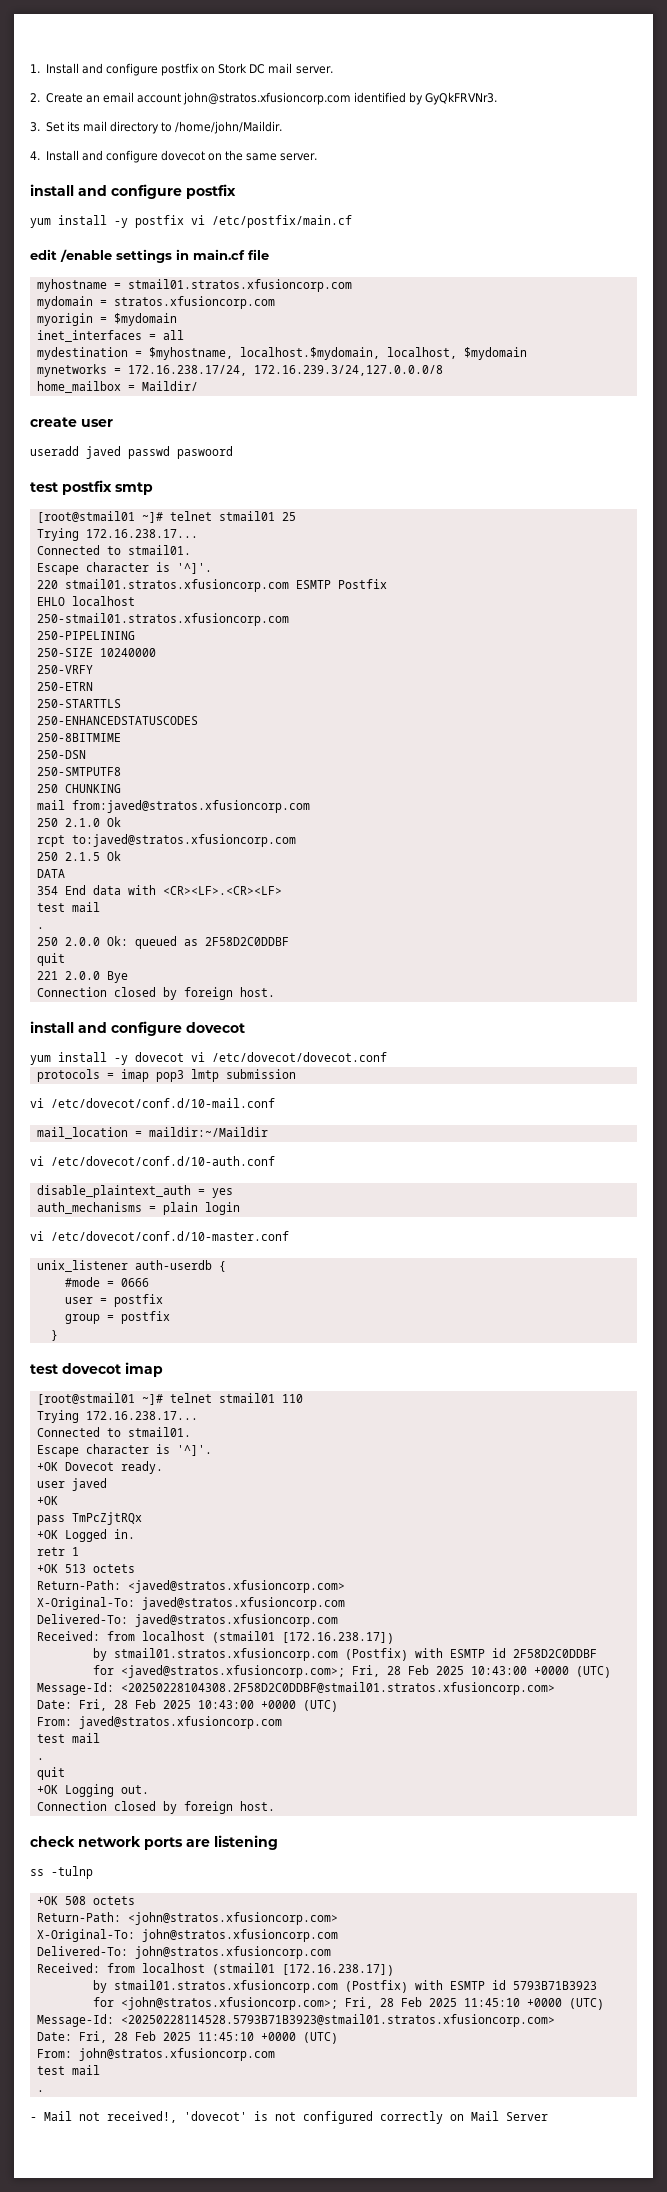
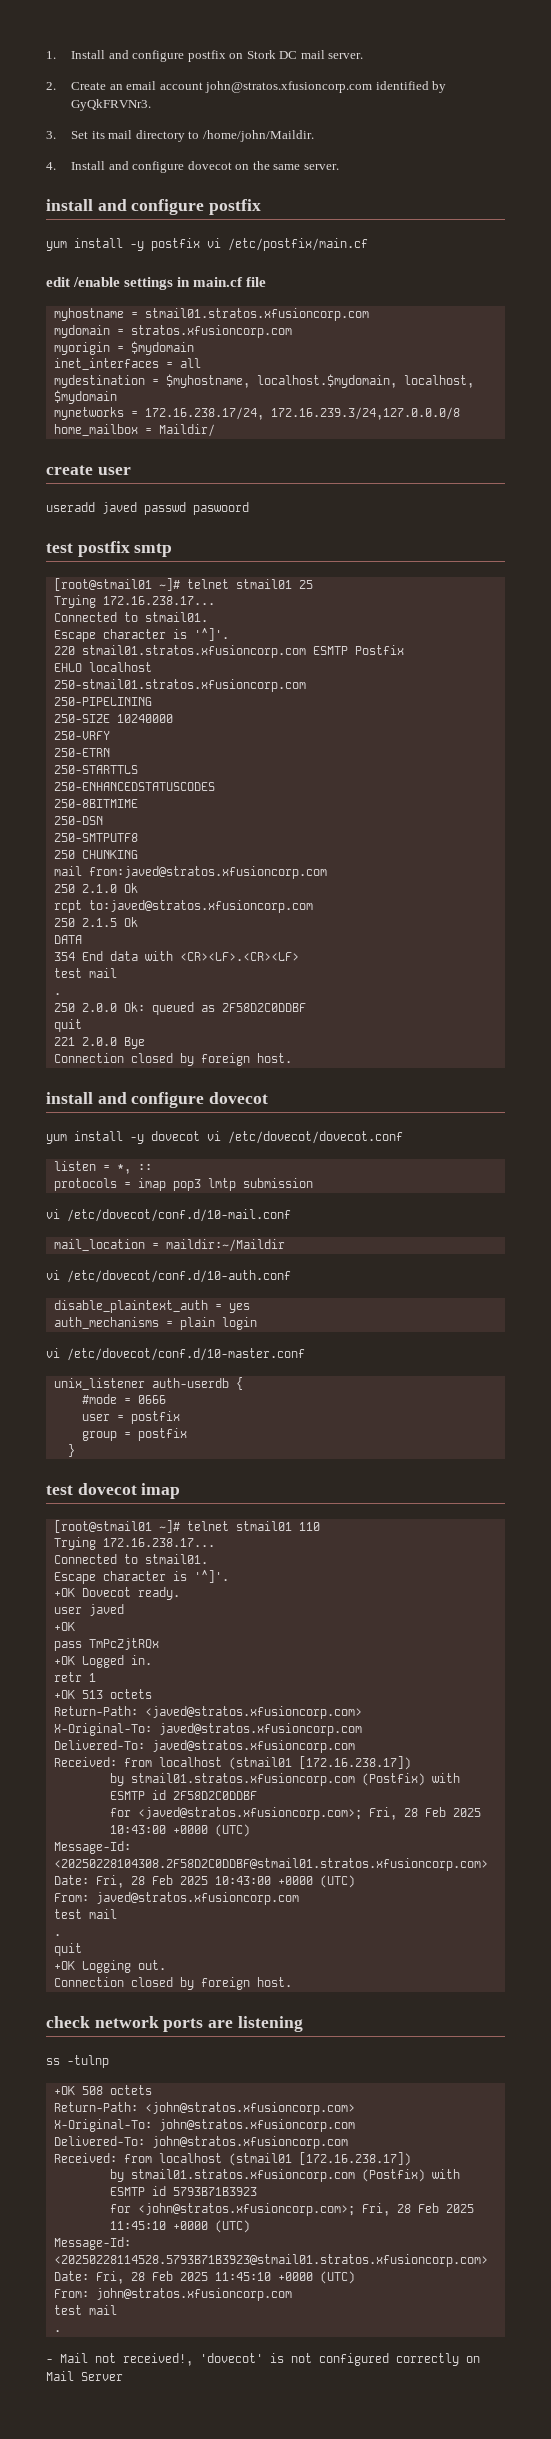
(387, 1057) none -> [53,1161,152,1174] // listen = *, ::

